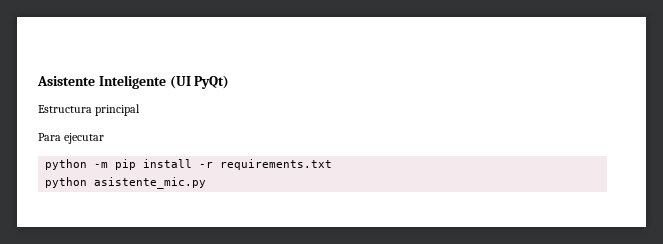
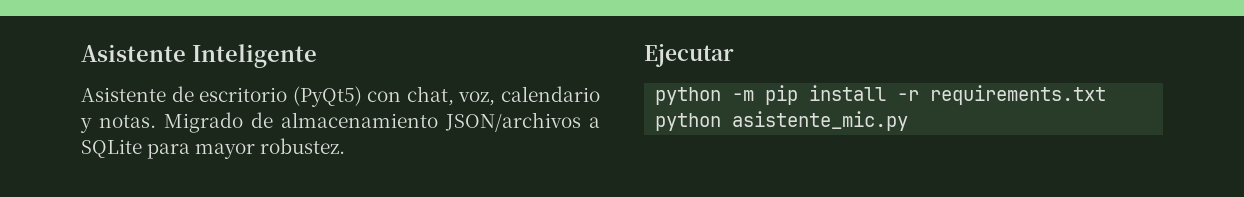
[169,75,230,89] [38,104,141,116] [38,133,105,144] (UI PyQt) // Estructura principal // Para ejecutar -> [81,86,600,107] [80,112,600,133] [81,138,346,159] [644,43,734,67] // Asistente de escritorio (PyQt5) con chat, voz, calendario y notas. Migrado de almacenamiento JSON/archivos a SQLite para mayor robustez. // Ejecutar

